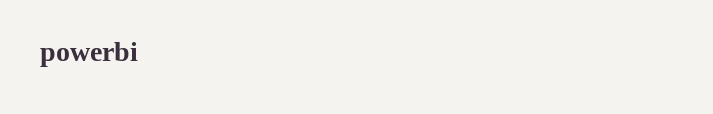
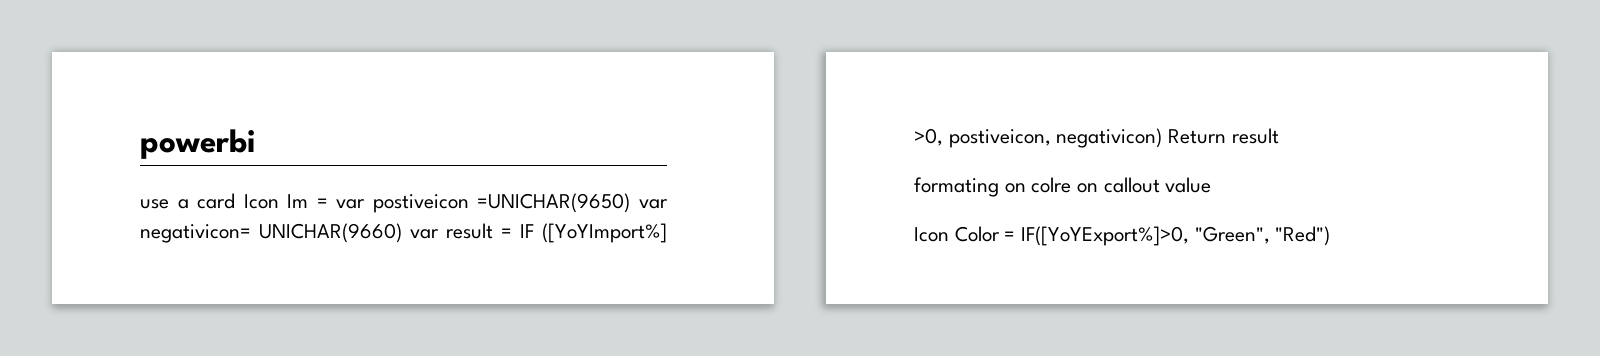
(138, 54) none -> [140,193,668,213] [140,223,667,243] [914,128,1279,148] [914,177,1212,197] [914,226,1331,246] // use a card Icon Im = var postiveicon =UNICHAR(9650) var negativicon= UNICHAR(9660) var result = IF ([YoYImport%] >0, postiveicon, negativicon) Return result // formating on colre on callout value // Icon Color = IF([YoYExport%]>0, "Green", "Red")

